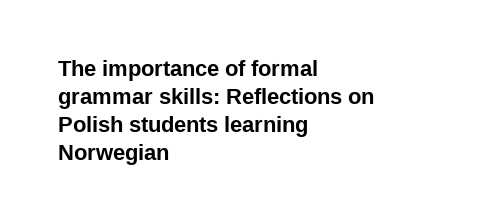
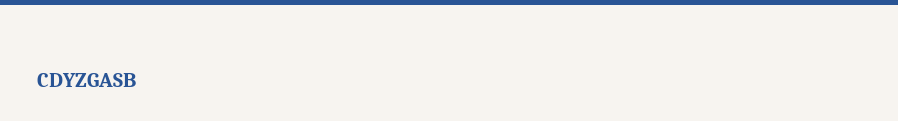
[58,60,318,81] [58,88,374,109] [58,116,308,137] [58,144,169,165] The importance of formal grammar skills: Reflections on Polish students learning Norwegian -> [37,73,136,87] CDYZGASB

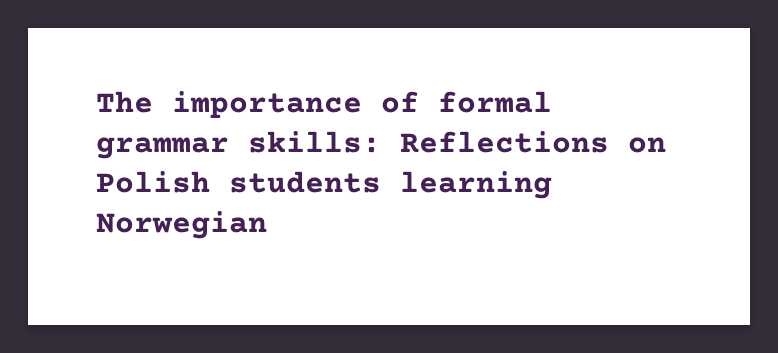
[37,73,136,87] CDYZGASB -> [96,91,552,118] [96,131,666,159] [96,171,552,199] [96,211,267,239] The importance of formal grammar skills: Reflections on Polish students learning Norwegian

